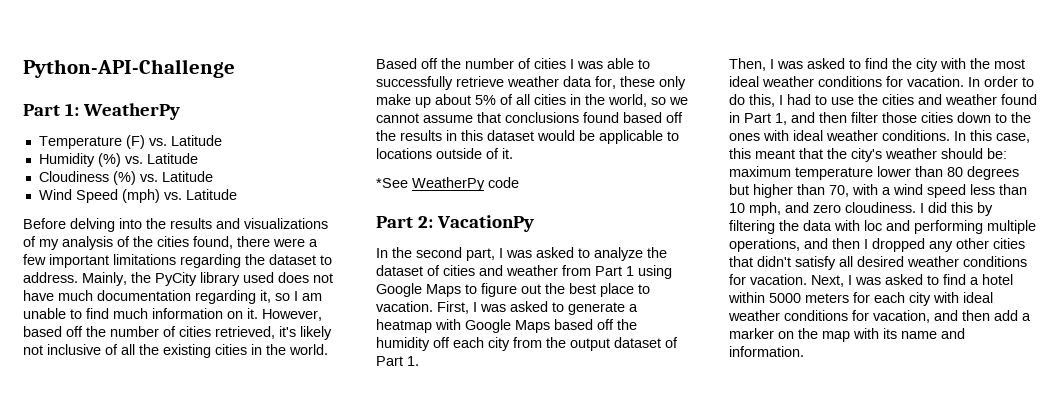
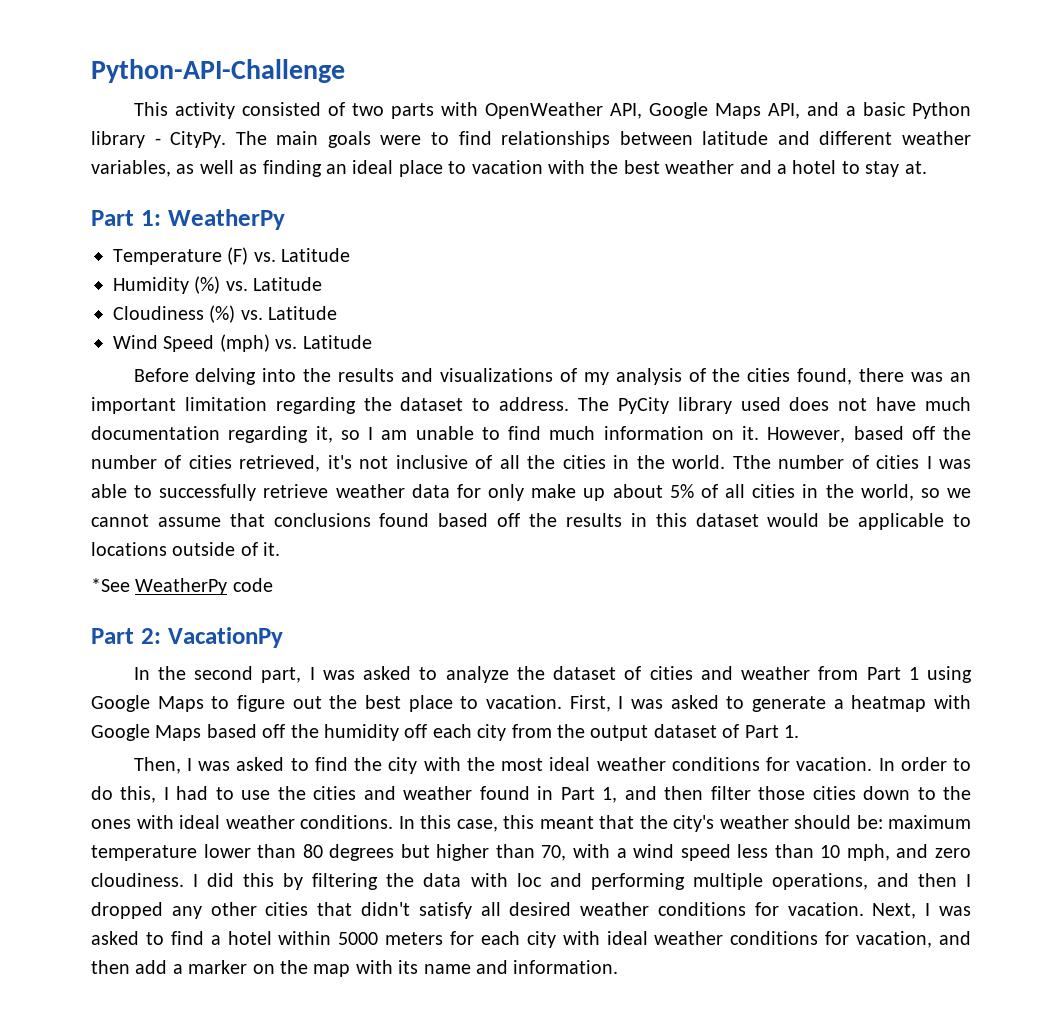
(235, 68) none -> [133,102,971,119] [91,131,971,148] [91,160,927,177] // This activity consisted of two parts with OpenWeather API, Google Maps API, and a basic Python library - CityPy. The main goals were to find relationships between latitude and different weather variables, as well as finding an ideal place to vacation with the best weather and a hotel to stay at.
[273,238,318,247] [23,254,176,268] were a few important limitations -> [911,372,971,382] [91,397,267,414] was an important limitation
[82,272,151,286] Mainly, the -> [577,397,609,411] The
[300,326,332,340] likely -> (352, 462) none
[163,344,211,358] existing -> (556, 462) none
[376,58,461,69] Based off the -> [732,455,771,469] Tthe
[595,76,655,89] for, these -> [456,484,481,498] for

